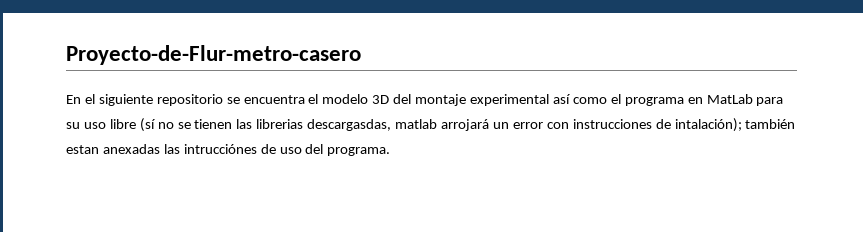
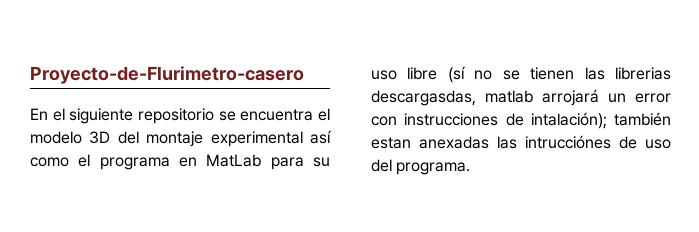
[66,45,361,65] Proyecto-de-Flur-metro-casero -> [30,66,304,84] Proyecto-de-Flurimetro-casero

